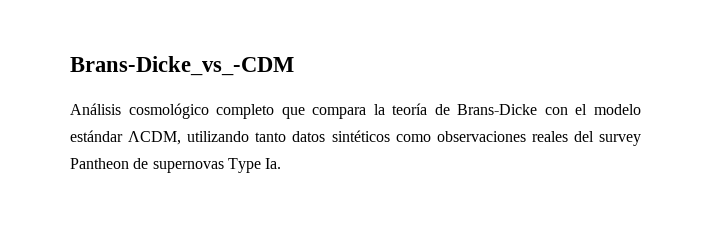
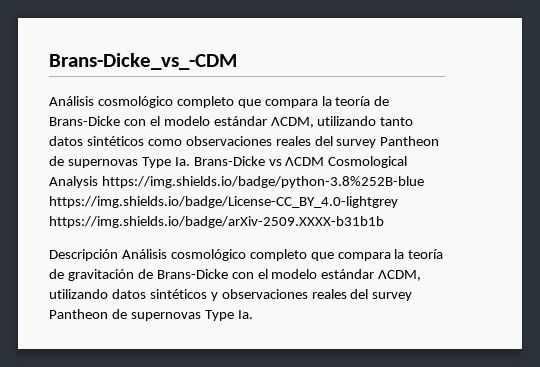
(282, 163) none -> [193,156,408,168] [49,176,424,188] [49,196,398,208] [49,216,384,228] [49,249,444,261] [49,269,422,281] [49,289,413,301] [49,309,253,321] Brans-Dicke vs ΛCDM Cosmological Analysis https://img.shields.io/badge/python-3.8%252B-blue https://img.shields.io/badge/License-CC_BY_4.0-lightgrey https://img.shields.io/badge/arXiv-2509.XXXX-b31b1b // Descripción Análisis cosmológico completo que compara la teoría de gravitación de Brans-Dicke con el modelo estándar ΛCDM, utilizando datos sintéticos y observaciones reales del survey Pantheon de supernovas Type Ia.

